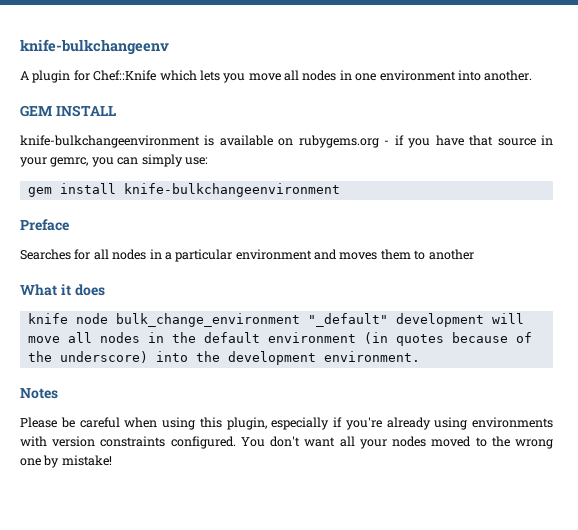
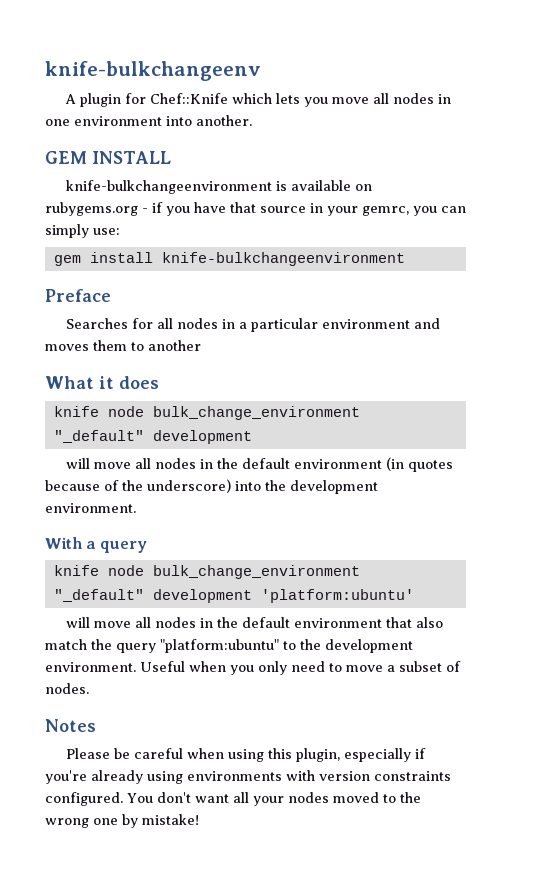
(484, 320) none -> (252, 437) //
(420, 356) none -> [45,537,147,553] [53,565,360,579] [53,589,414,603] [65,617,443,628] [45,639,413,653] [45,661,461,675] [45,683,89,694] // With a query // knife node bulk_change_environment "_default" development 'platform:ubuntu' // will move all nodes in the default environment that also match the query "platform:ubuntu" to the development environment. Useful when you only need to move a subset of nodes.

